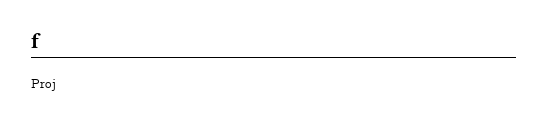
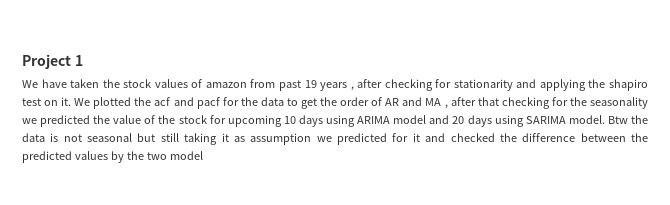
[31,33,41,48] [31,79,56,91] f // Proj -> [22,54,83,69] [22,79,648,91] [22,97,649,109] [22,115,648,127] [22,133,648,145] [22,151,203,163] Project 1 // We have taken the stock values of amazon from past 19 years , after checking for stationarity and applying the shapiro test on it. We plotted the acf and pacf for the data to get the order of AR and MA , after that checking for the seasonality we predicted the value of the stock for upcoming 10 days using ARIMA model and 20 days using SARIMA model. Btw the data is not seasonal but still taking it as assumption we predicted for it and checked the difference between the predicted values by the two model

